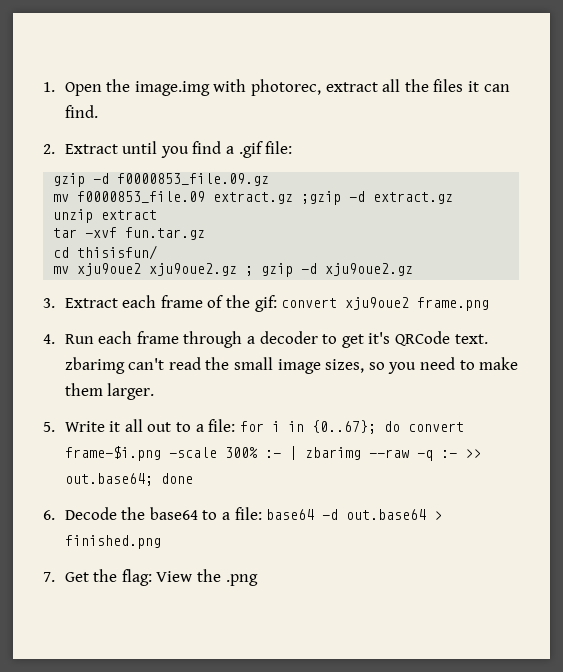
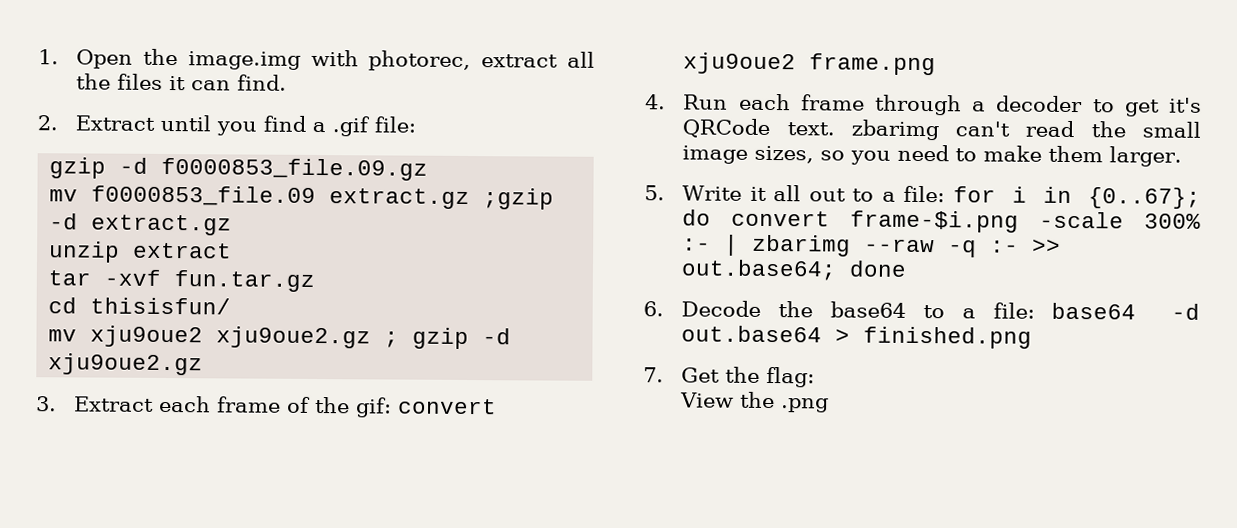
(152, 577) none -> (816, 377) //

